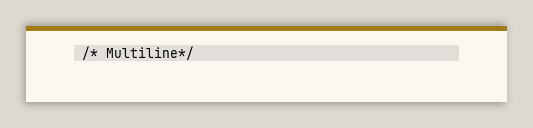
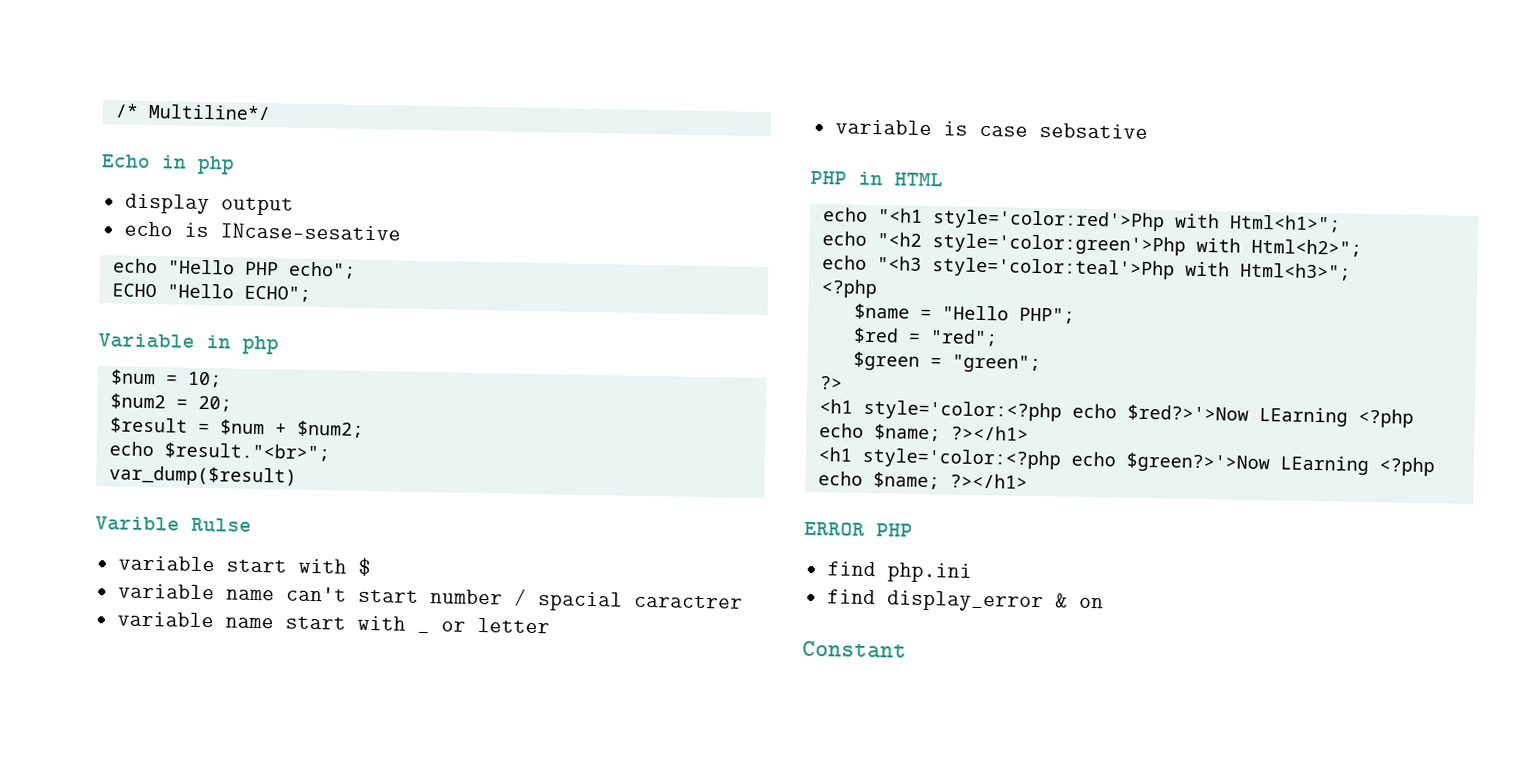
(194, 53) none -> [101,154,235,175] [124,193,294,216] [123,221,401,241] [112,258,356,279] [111,283,311,302] [98,333,279,355] [110,369,222,388] [109,393,232,412] [109,417,364,438] [108,441,330,462] [108,465,297,487] [95,516,252,532] [117,555,371,577] [117,583,743,612] [116,611,550,634] [834,119,1148,139] [810,170,943,187] [822,207,1341,233] [821,231,1362,257] [821,255,1351,281] [820,279,878,299] [853,303,1075,324] [852,327,998,347] [852,351,1041,374] [819,376,843,390] [818,399,1414,428] [818,423,1029,442] [817,447,1435,477] [817,471,1028,490] [804,521,913,537] [826,561,972,583] [826,589,1104,613] [802,640,907,659] // Echo in php // display output // echo is INcase-sesative // echo "Hello PHP echo"; // ECHO "Hello ECHO"; // Variable in php // $num = 10; // $num2 = 20; // $result = $num + $num2; // echo $result."<br>"; // var_dump($result) // Varible Rulse // variable start with $ // variable name can't start number / spacial caractrer // variable name start with _ or letter // variable is case sebsative // PHP in HTML // echo "<h1 style='color:red'>Php with Html<h1>"; // echo "<h2 style='color:green'>Php with Html<h2>"; // echo "<h3 style='color:teal'>Php with Html<h3>"; // <?php // $name = "Hello PHP"; // $red = "red"; // $green = "green"; // ?> // <h1 style='color:<?php echo $red?>'>Now LEarning <?php echo $name; ?></h1> // <h1 style='color:<?php echo $green?>'>Now LEarning <?php echo $name; ?></h1> // ERROR PHP // find php.ini // find display_error & on // Constant

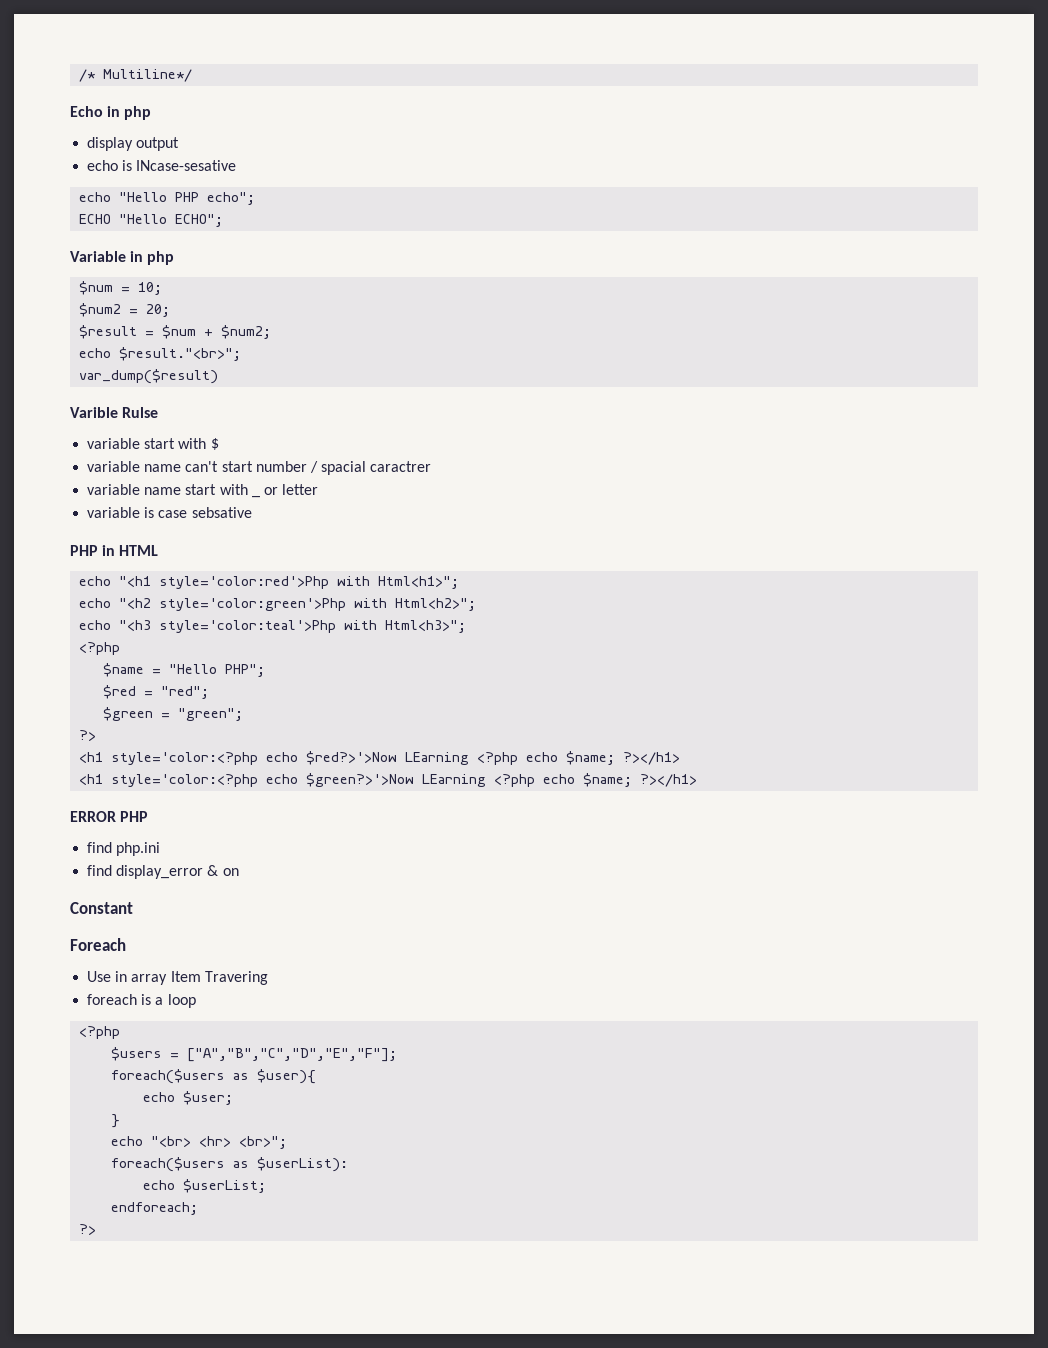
(907, 649) none -> [70,938,126,951] [87,971,268,985] [87,994,196,1008] [79,1026,121,1039] [111,1047,398,1062] [111,1069,317,1084] [143,1091,234,1105] [111,1114,121,1128] [111,1136,288,1149] [111,1157,349,1172] [143,1179,267,1193] [111,1202,199,1215] [79,1224,97,1235] // Foreach // Use in array Item Travering // foreach is a loop // <?php // $users = ["A","B","C","D","E","F"]; // foreach($users as $user){ // echo $user; // } // echo "<br> <hr> <br>"; // foreach($users as $userList): // echo $userList; // endforeach; // ?>

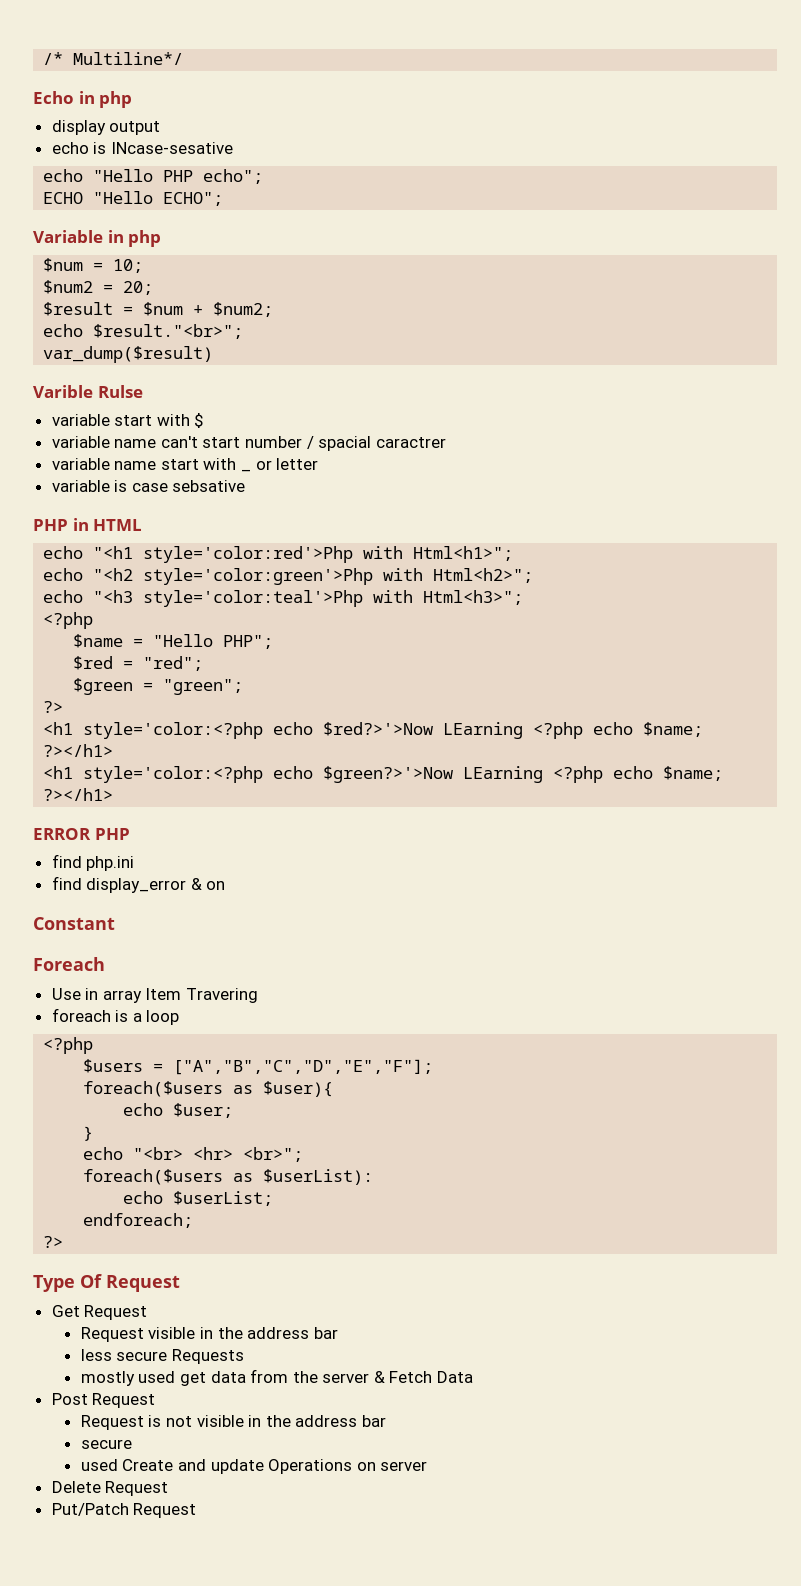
(97, 1229) none -> [33,1274,180,1292] [51,1305,148,1320] [80,1327,338,1342] [80,1349,244,1364] [80,1369,474,1386] [51,1393,156,1408] [80,1415,386,1430] [80,1439,132,1449] [80,1459,428,1474] [51,1481,169,1496] [51,1503,197,1518] // Type Of Request // Get Request // Request visible in the address bar // less secure Requests // mostly used get data from the server & Fetch Data // Post Request // Request is not visible in the address bar // secure // used Create and update Operations on server // Delete Request // Put/Patch Request

